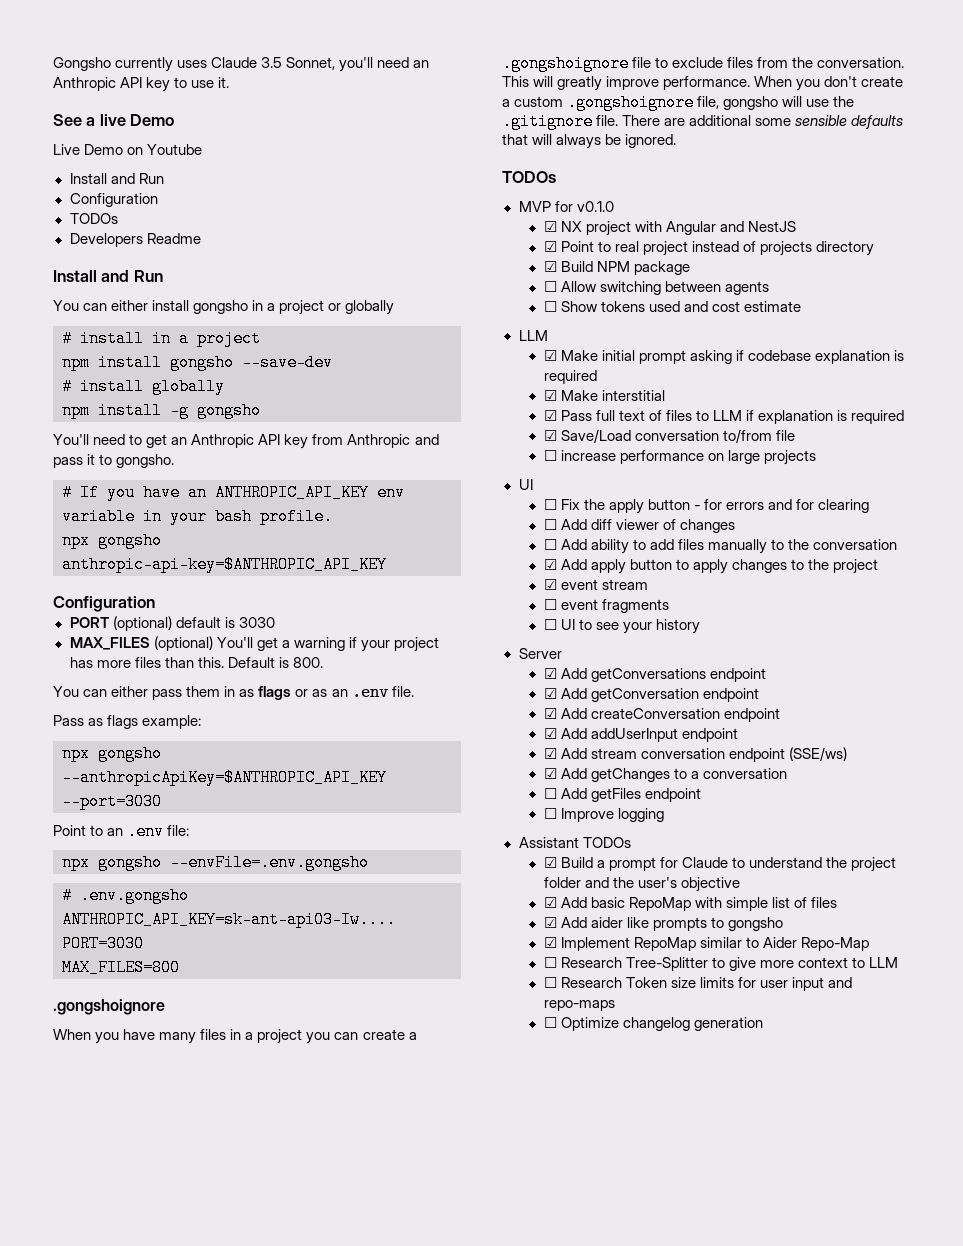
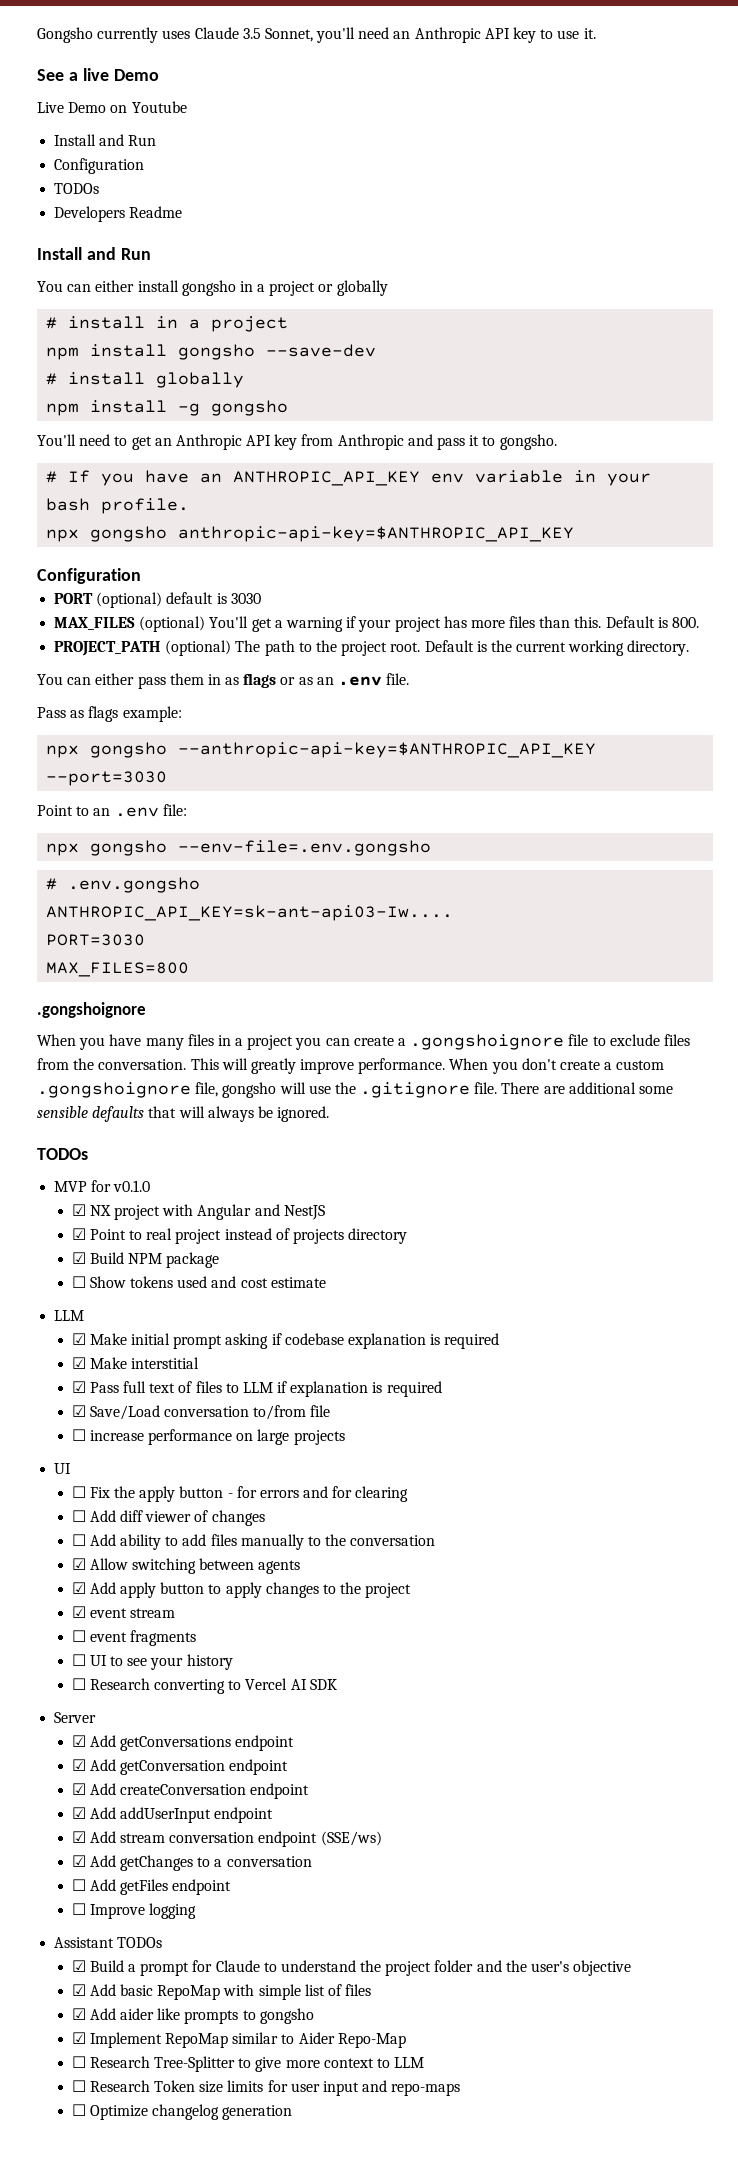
(323, 662) none -> [54,640,690,656] // PROJECT_PATH (optional) The path to the project root. Default is the current working directory.
[62,769,387,786] --anthropicApiKey=$ANTHROPIC_API_KEY -> [178,742,597,758] --anthropic-api-key=$ANTHROPIC_API_KEY
[170,854,369,871] --envFile=.env.gongsho -> [178,840,432,856] --env-file=.env.gongsho
[543,281,769,295] // ☐ Allow switching between agents -> (220, 1260) none
(897, 544) none -> [71,1558,301,1574] // ☑ Allow switching between agents
(700, 626) none -> [71,1678,337,1694] // ☐ Research converting to Vercel AI SDK

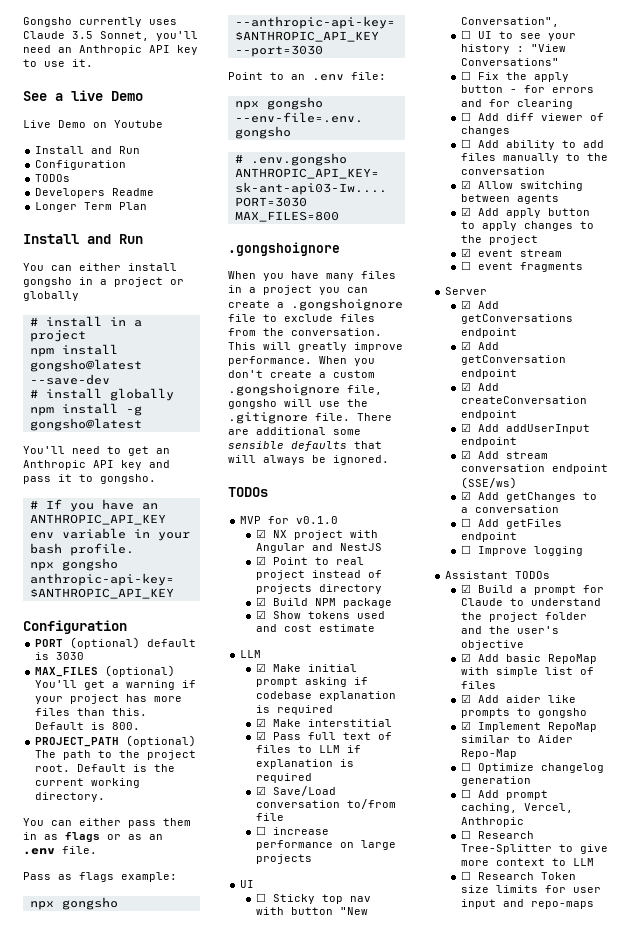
(183, 212) none -> [35,202,148,212] // Longer Term Plan
[178,344,256,360] gongsho -> [29,359,142,372] gongsho@latest
[211,400,289,416] gongsho -> [29,418,142,431] gongsho@latest
[301,434,404,450] from Anthropic -> (142, 465) none
[71,1276,86,1288] ☐ -> [255,610,266,619] ☑
(72, 1468) none -> [255,893,371,904] [255,907,368,915] [460,17,559,27] [460,30,576,41] [460,44,566,54] [460,58,559,66] // ☐ Sticky top nav with button "New Conversation", // ☐ UI to see your history : "View Conversations"
[71,1654,233,1670] [71,1678,337,1694] // ☐ UI to see your history // ☐ Research converting to Vercel AI SDK -> (583, 267) none
(406, 2040) none -> [460,762,604,773] [460,776,531,786] [460,789,548,800] [460,803,573,813] [460,817,524,827] // ☐ Optimize changelog generation // ☐ Add prompt caching, Vercel, Anthropic
[71,2104,293,2120] // ☐ Optimize changelog generation -> (594, 905) none

